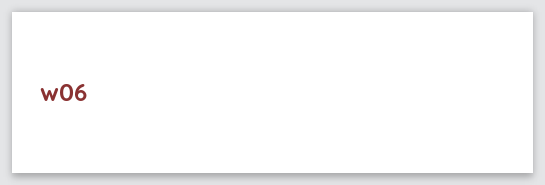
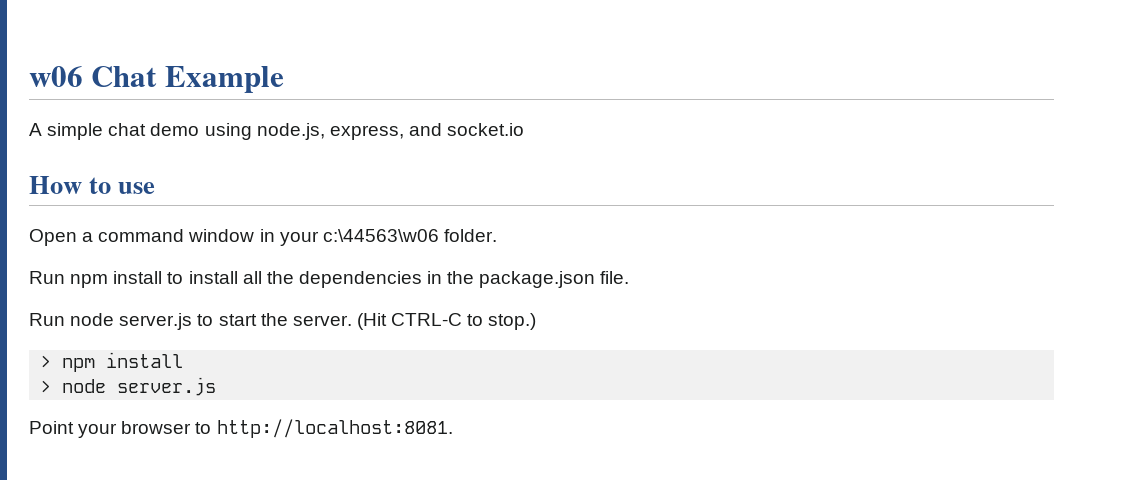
(87, 92) none -> [91,66,284,93] [29,123,525,140] [29,176,156,194] [29,229,497,246] [29,271,630,288] [29,313,537,330] [40,352,184,372] [40,377,217,396] [29,419,453,438] Chat Example // A simple chat demo using node.js, express, and socket.io // How to use // Open a command window in your c:\44563\w06 folder. // Run npm install to install all the dependencies in the package.json file. // Run node server.js to start the server. (Hit CTRL-C to stop.) // > npm install // > node server.js // Point your browser to http://localhost:8081.

